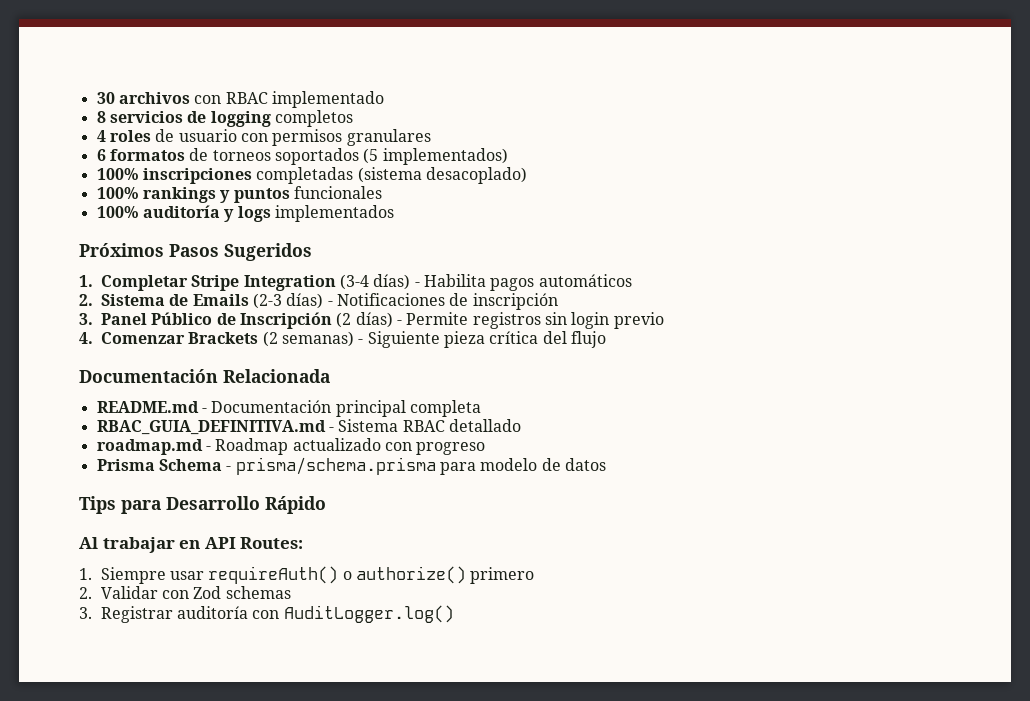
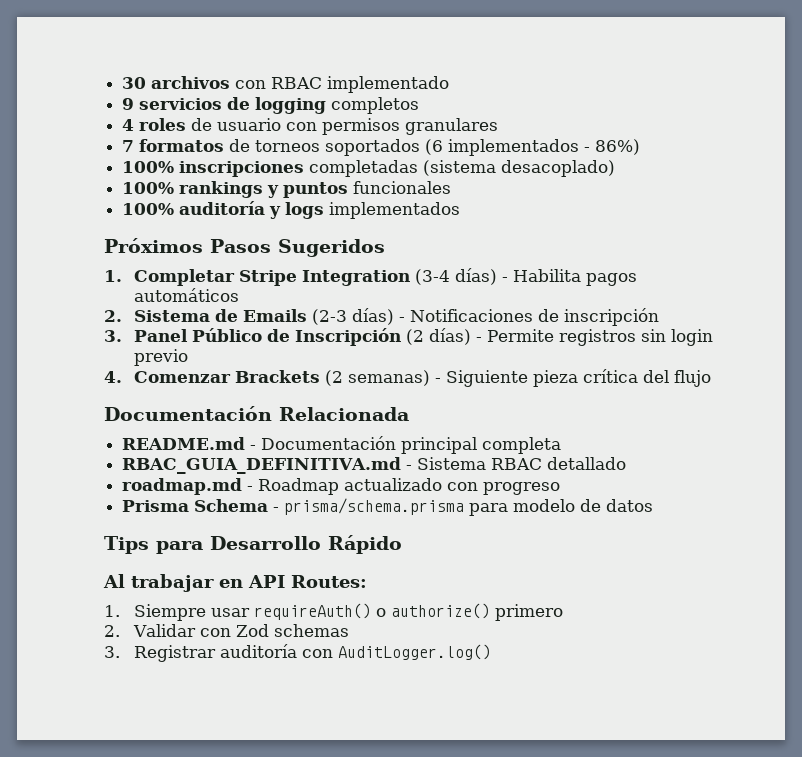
[96,111,106,123] 8 -> [122,98,135,110] 9
[96,149,106,161] 6 -> [122,140,135,152] 7
[363,148,508,165] (5 implementados) -> [425,139,641,156] (6 implementados - 86%)

